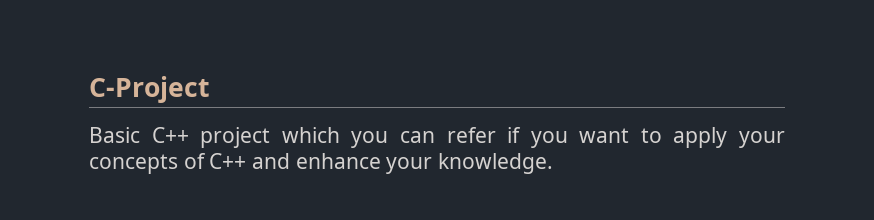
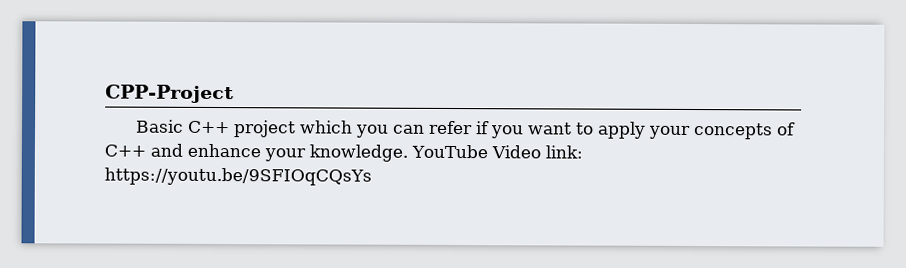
[89,76,210,103] C-Project -> [105,84,234,104] CPP-Project
(554, 163) none -> [411,144,583,159] [104,167,372,186] YouTube Video link: https://youtu.be/9SFIOqCQsYs

